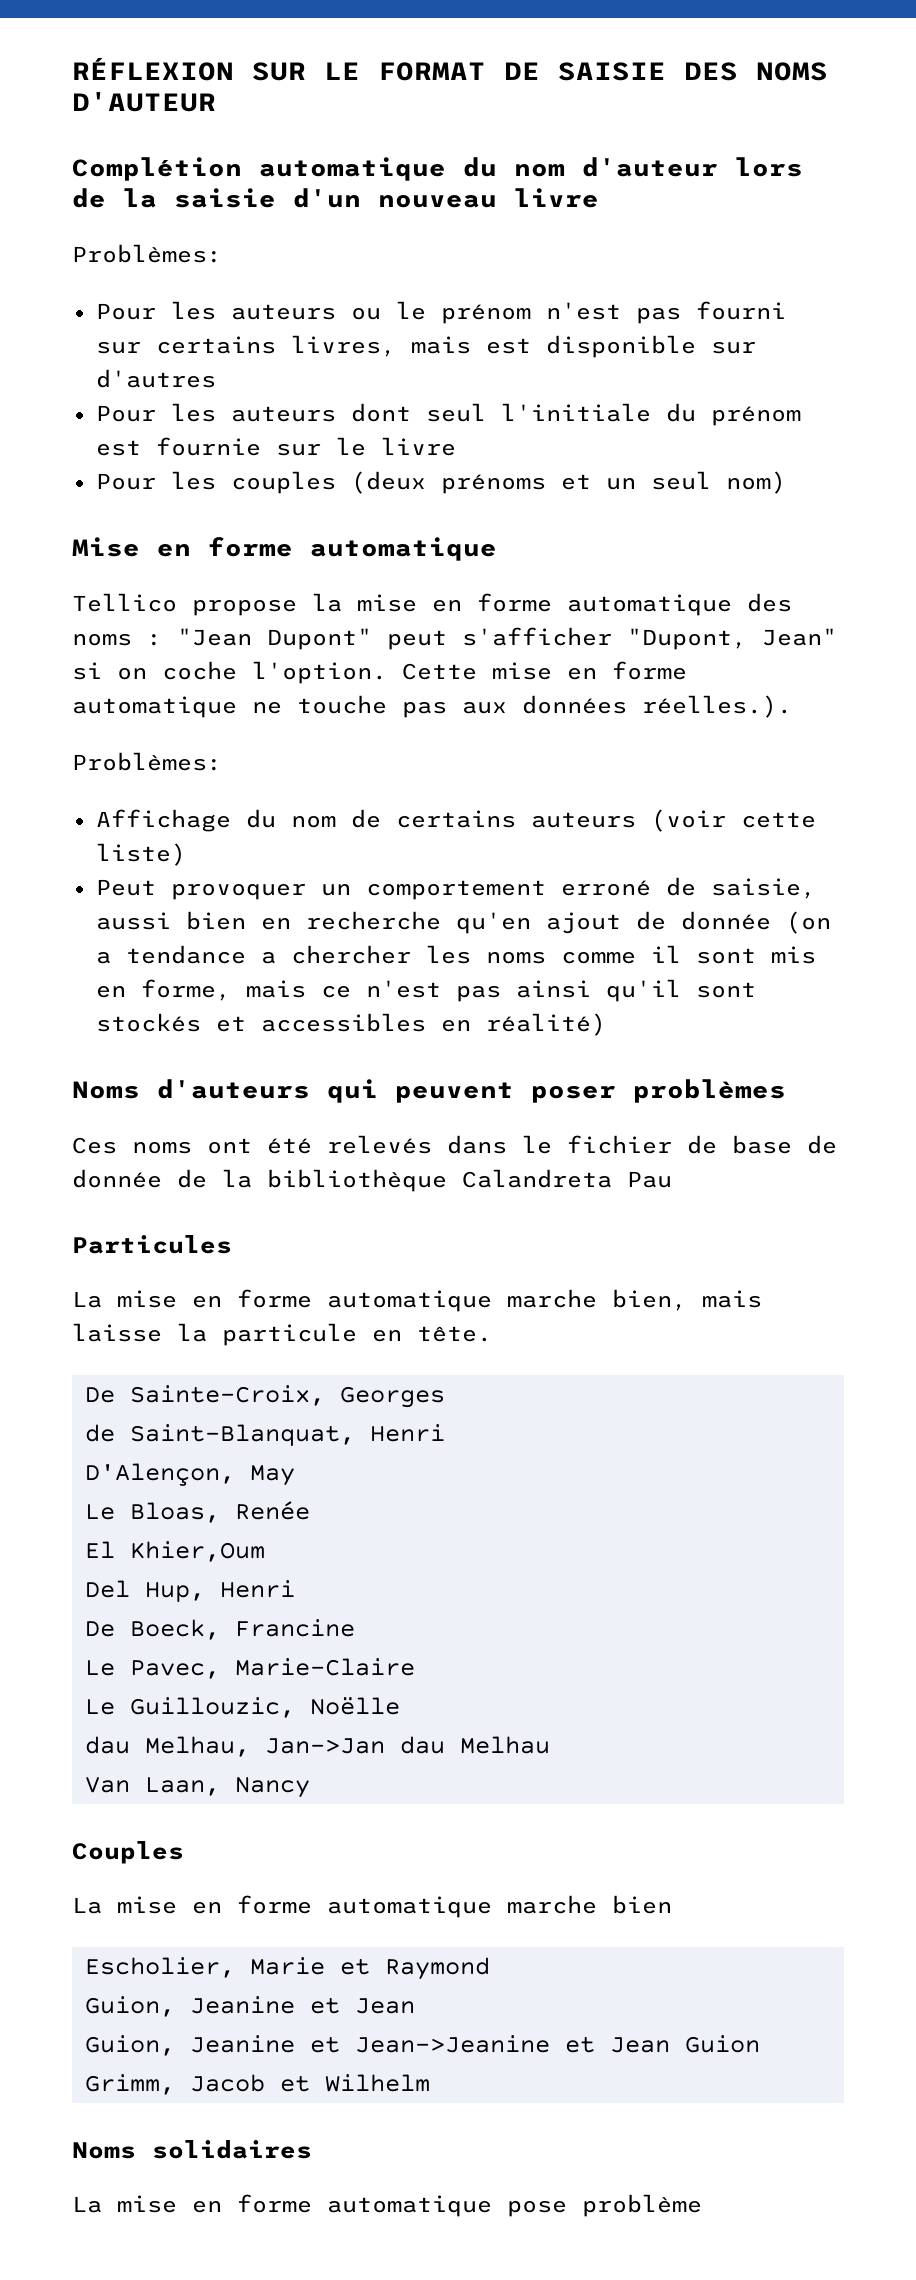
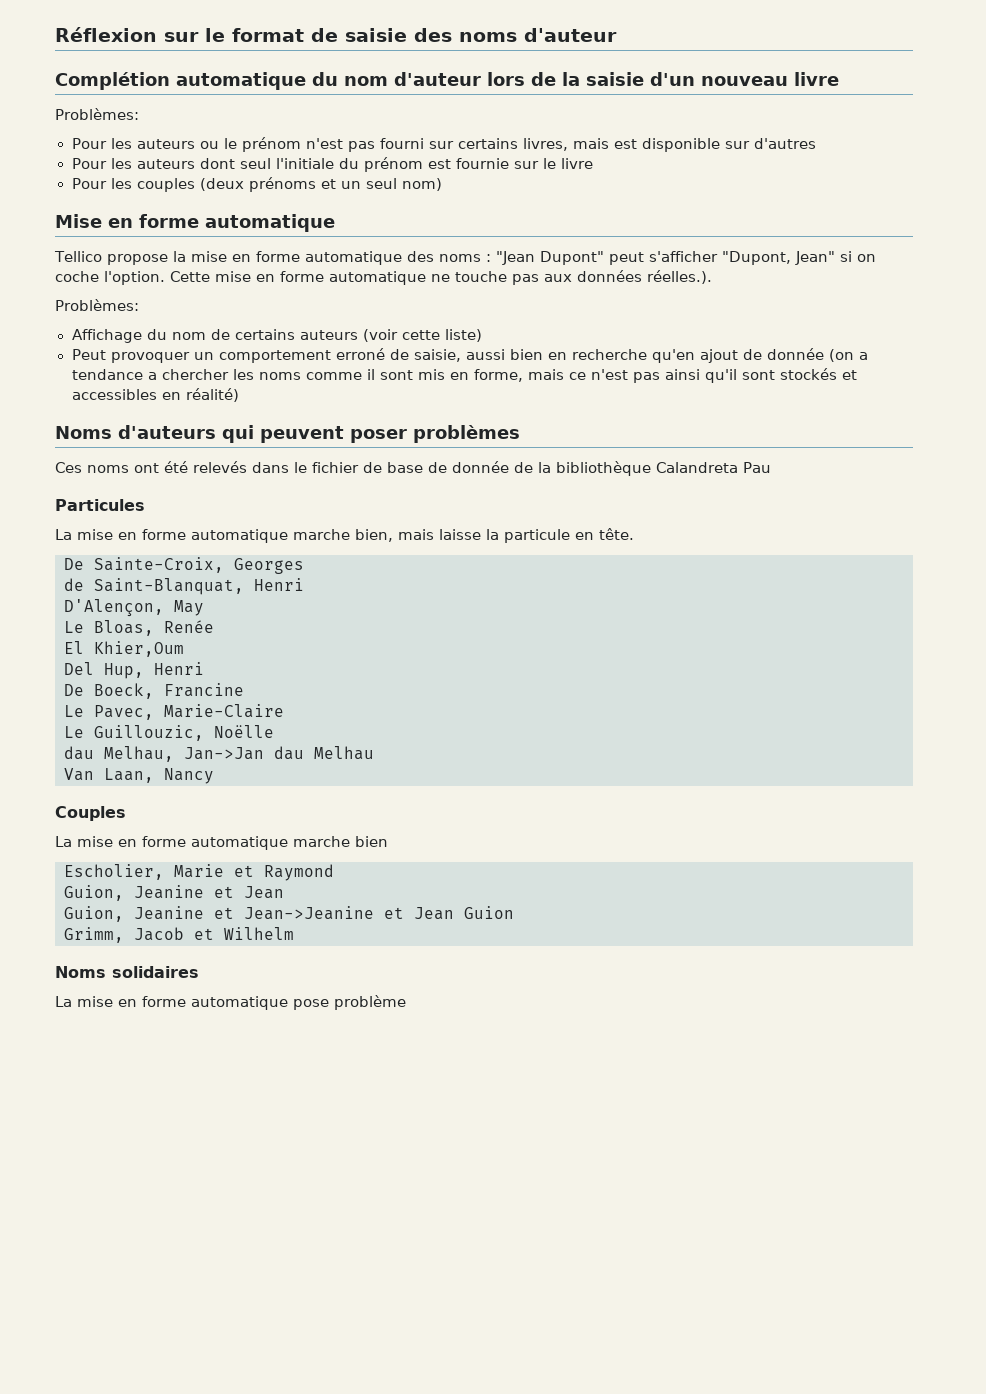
[72,57,828,81] [72,92,216,112] RÉFLEXION SUR LE FORMAT DE SAISIE DES NOMS D'AUTEUR -> [55,27,617,42] Réflexion sur le format de saisie des noms d'auteur

